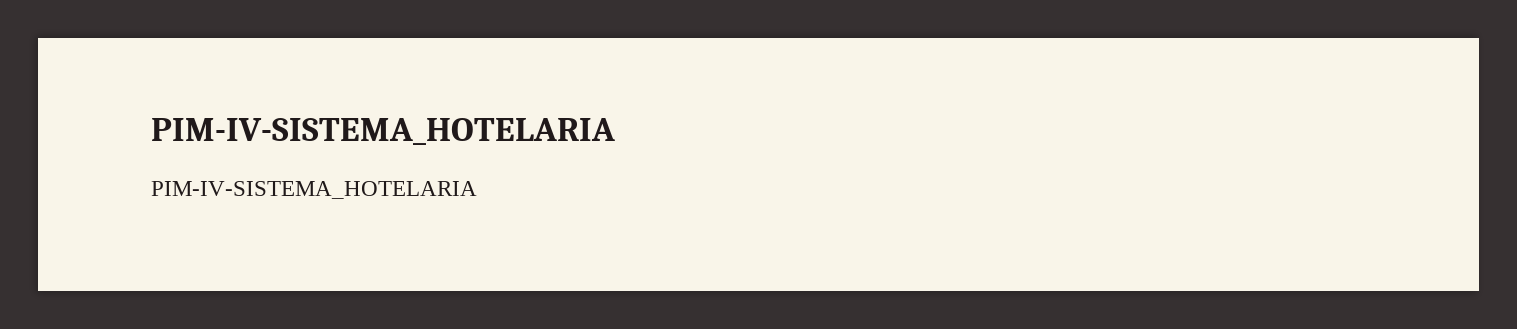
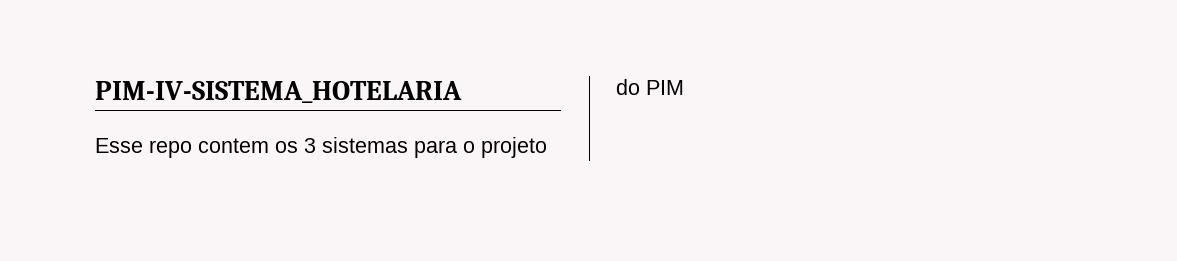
[151,181,477,199] PIM-IV-SISTEMA_HOTELARIA -> [95,137,547,158] [616,79,684,95] Esse repo contem os 3 sistemas para o projeto do PIM

